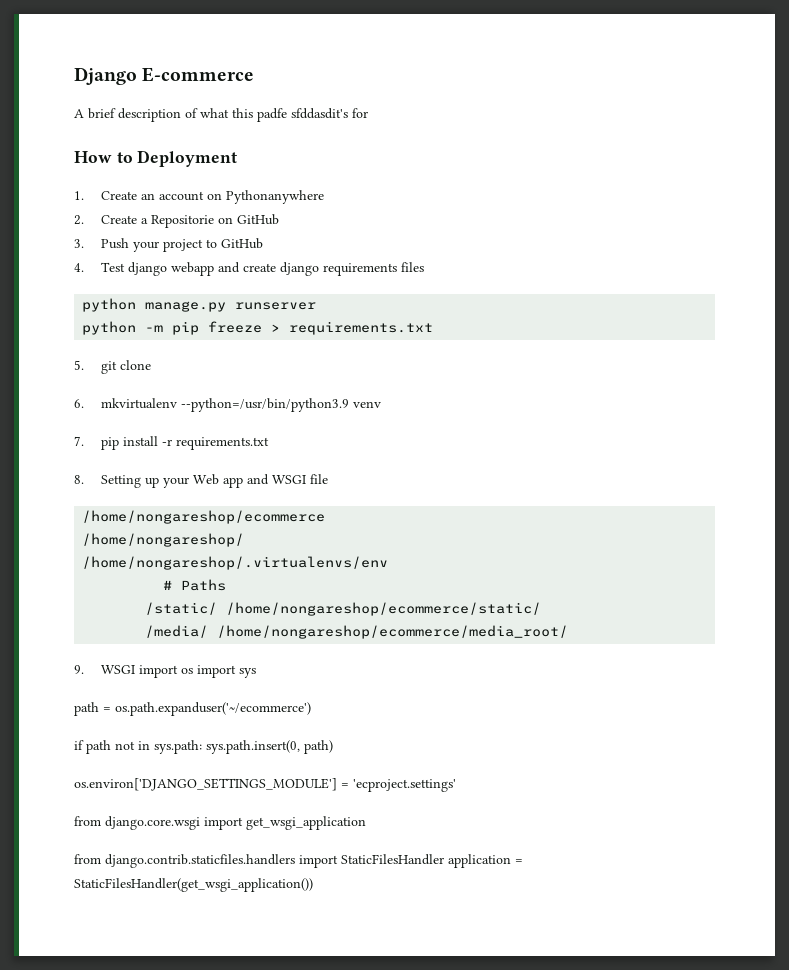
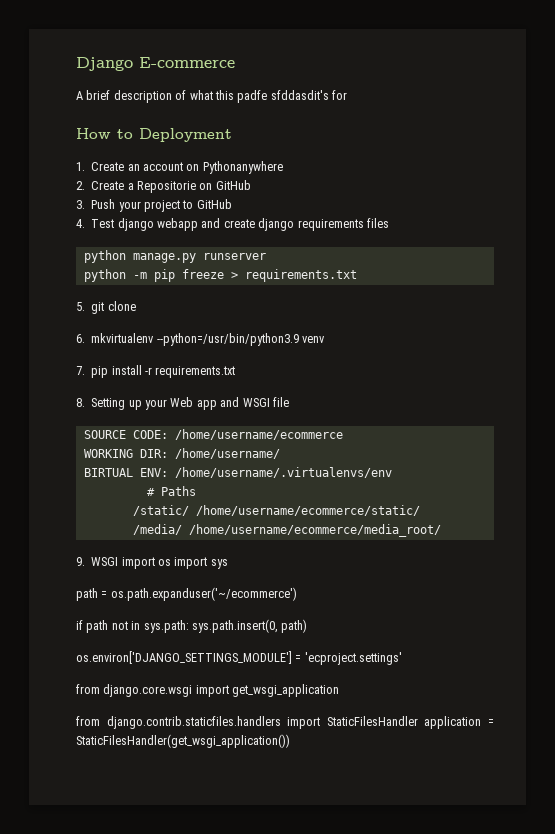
[82,510,326,524] [82,533,245,547] [82,556,389,570] /home/nongareshop/ecommerce // /home/nongareshop/ // /home/nongareshop/.virtualenvs/env -> [83,429,343,440] [83,448,280,459] [83,467,392,478] SOURCE CODE: /home/username/ecommerce // WORKING DIR: /home/username/ // BIRTUAL ENV: /home/username/.virtualenvs/env
[226,602,542,616] /home/nongareshop/ecommerce/static/ -> [195,505,420,516] /home/username/ecommerce/static/
[217,625,569,639] /home/nongareshop/ecommerce/media_root/ -> [188,524,441,537] /home/username/ecommerce/media_root/

